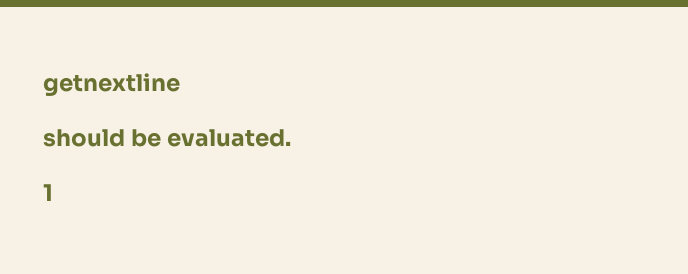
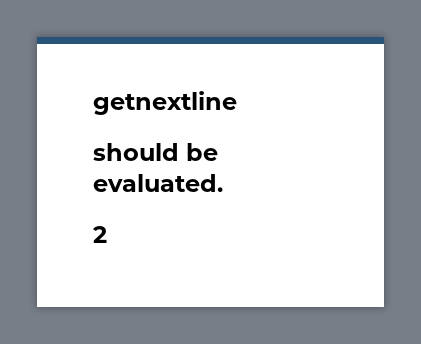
[43,184,53,201] 1 -> [93,226,107,243] 2

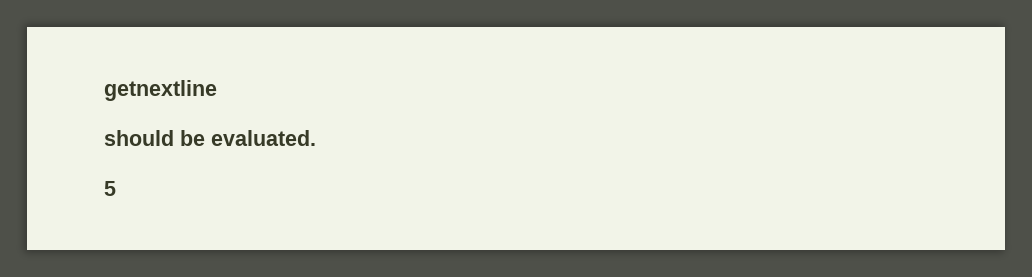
[93,226,107,243] 2 -> [104,181,116,196] 5

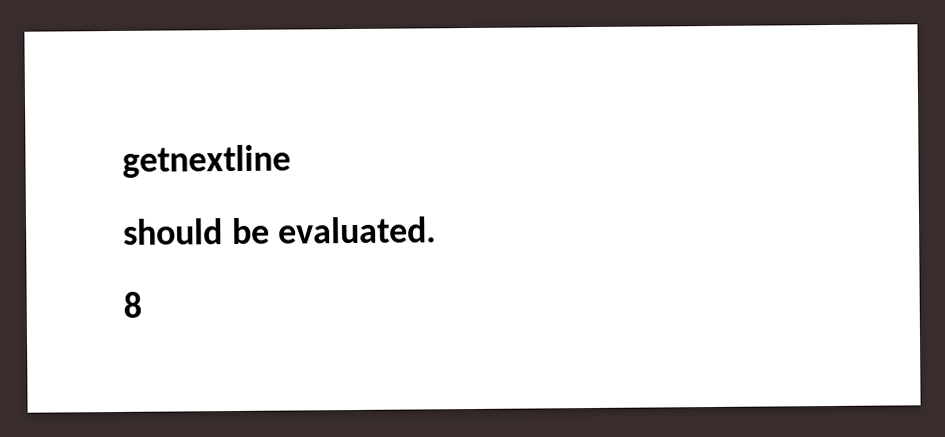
[104,181,116,196] 5 -> [123,291,142,318] 8

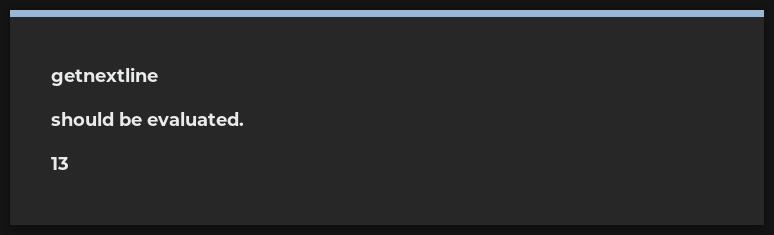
[123,291,142,318] 8 -> [51,157,69,170] 13

